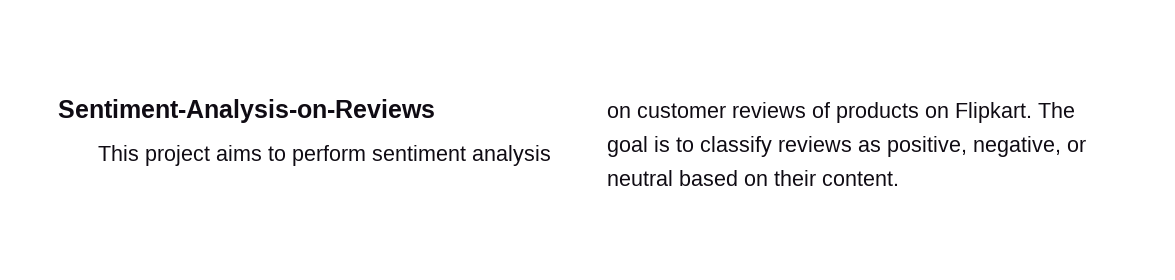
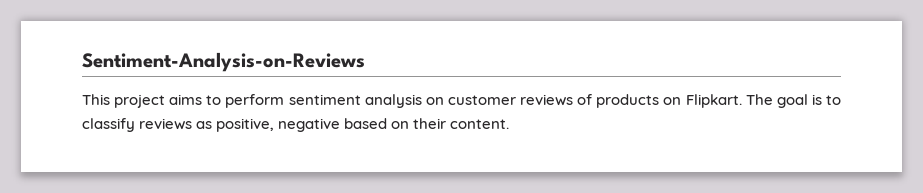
[973,136,1086,157] [607,170,673,186] negative, or neutral -> [278,118,341,132] negative

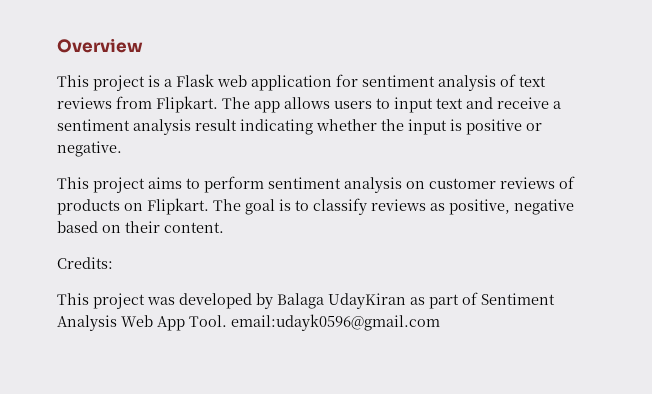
[82,52,365,72] Sentiment-Analysis-on-Reviews -> [57,38,143,53] [57,74,546,91] [57,96,561,113] [57,119,542,135] [57,141,122,157] Overview // This project is a Flask web application for sentiment analysis of text reviews from Flipkart. The app allows users to input text and receive a sentiment analysis result indicating whether the input is positive or negative.
(510, 124) none -> [57,257,113,269] [57,292,555,309] [57,314,440,331] // Credits: // This project was developed by Balaga UdayKiran as part of Sentiment Analysis Web App Tool. email:udayk0596@gmail.com

